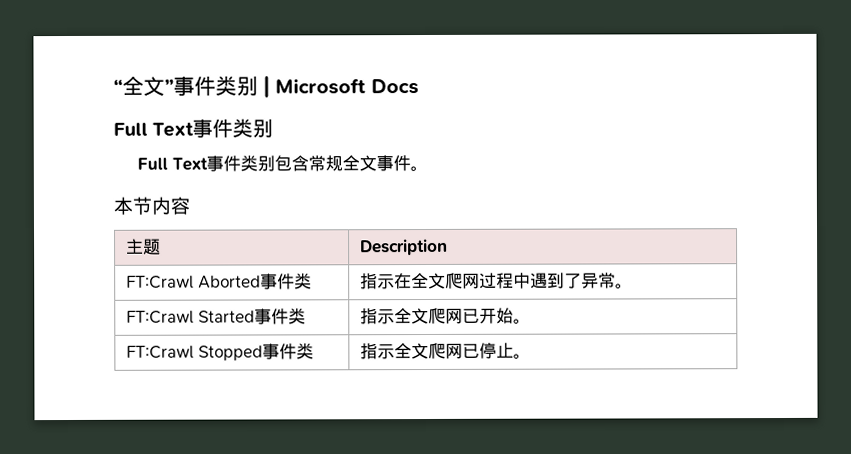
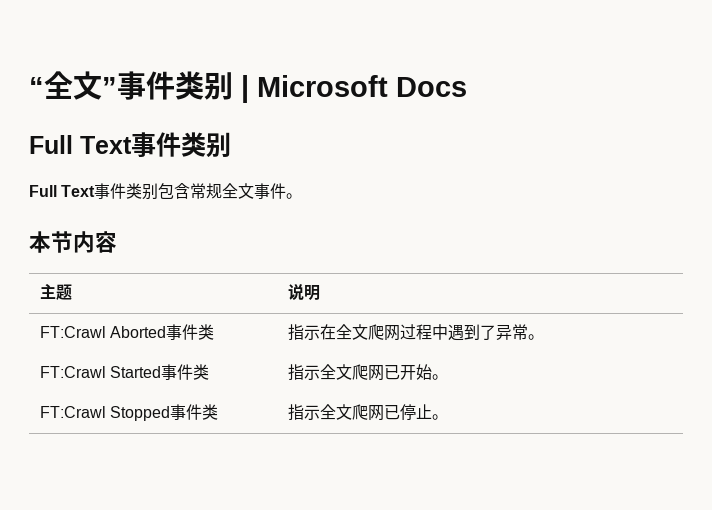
[359,238,448,256] Description -> [287,284,320,301] 说明

